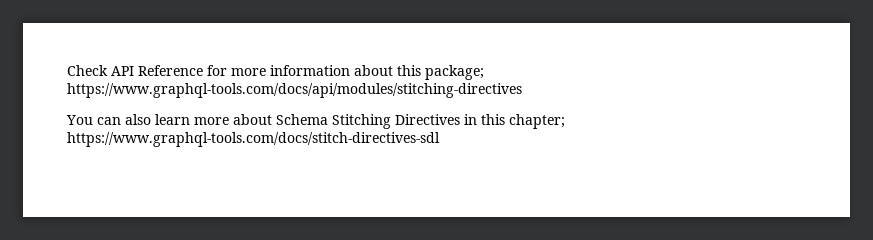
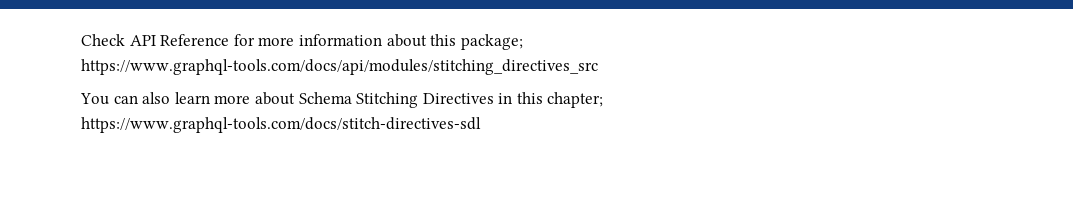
[67,83,522,98] https://www.graphql-tools.com/docs/api/modules/stitching-directives -> [81,59,598,75] https://www.graphql-tools.com/docs/api/modules/stitching_directives_src

